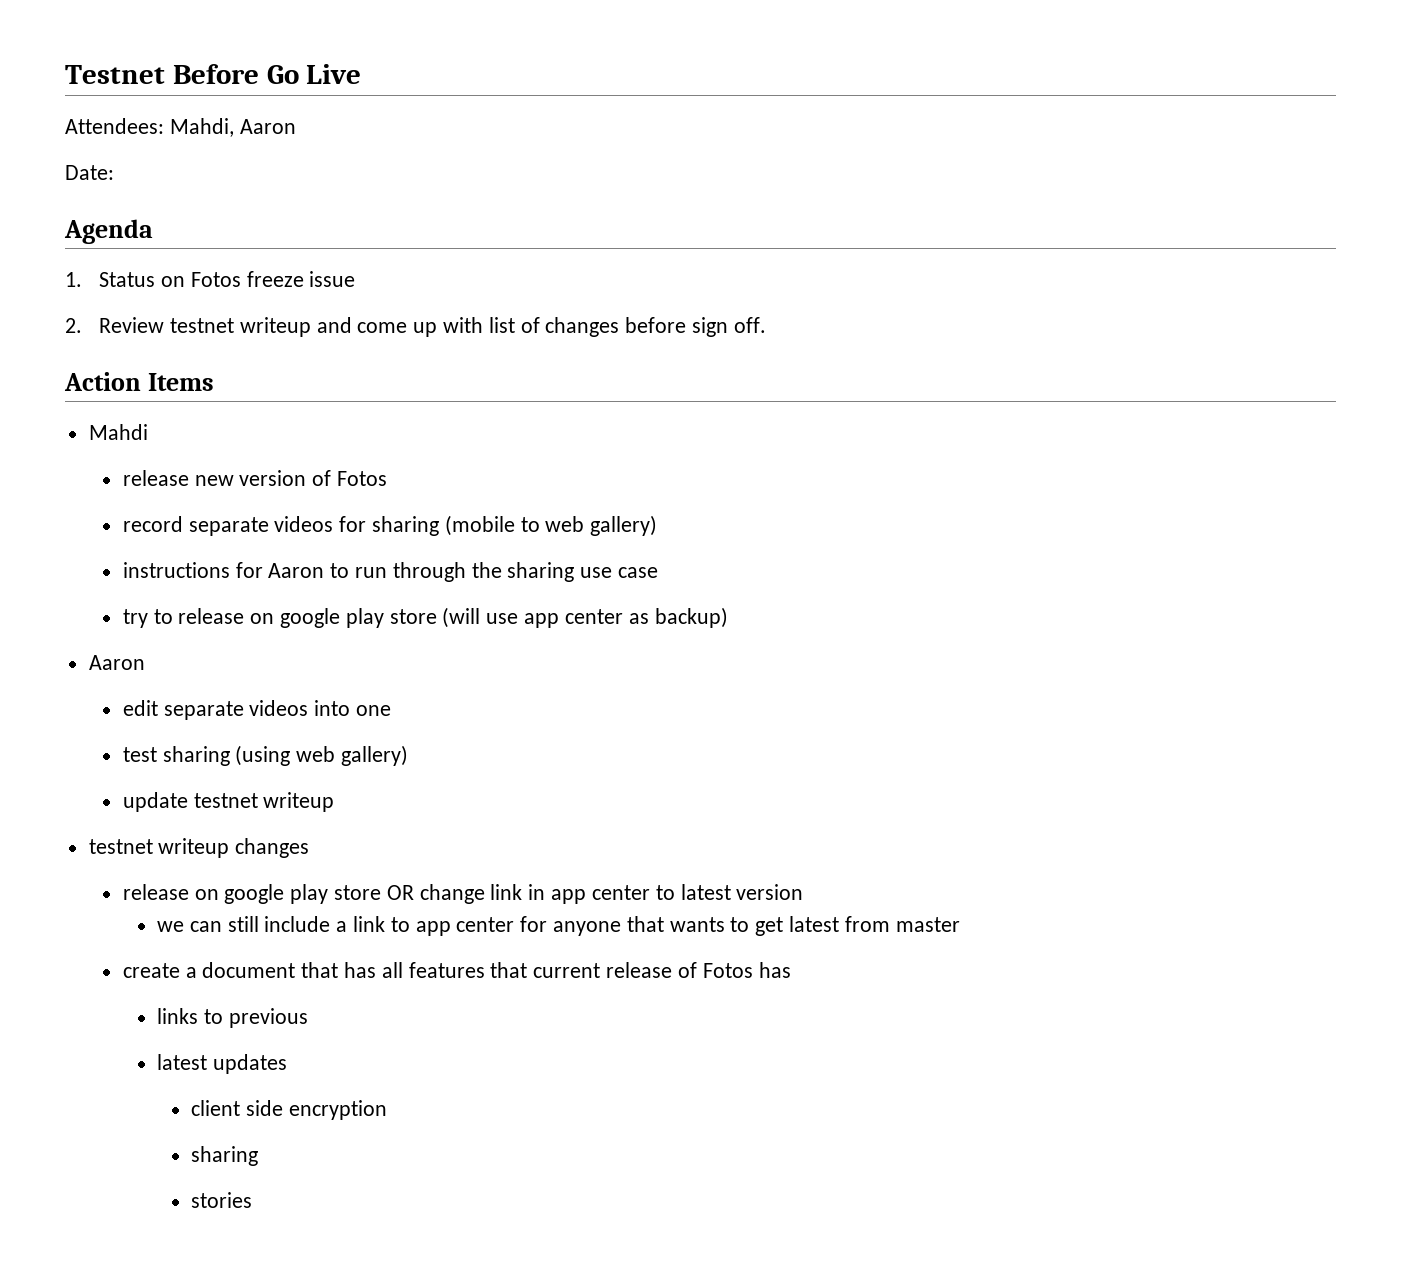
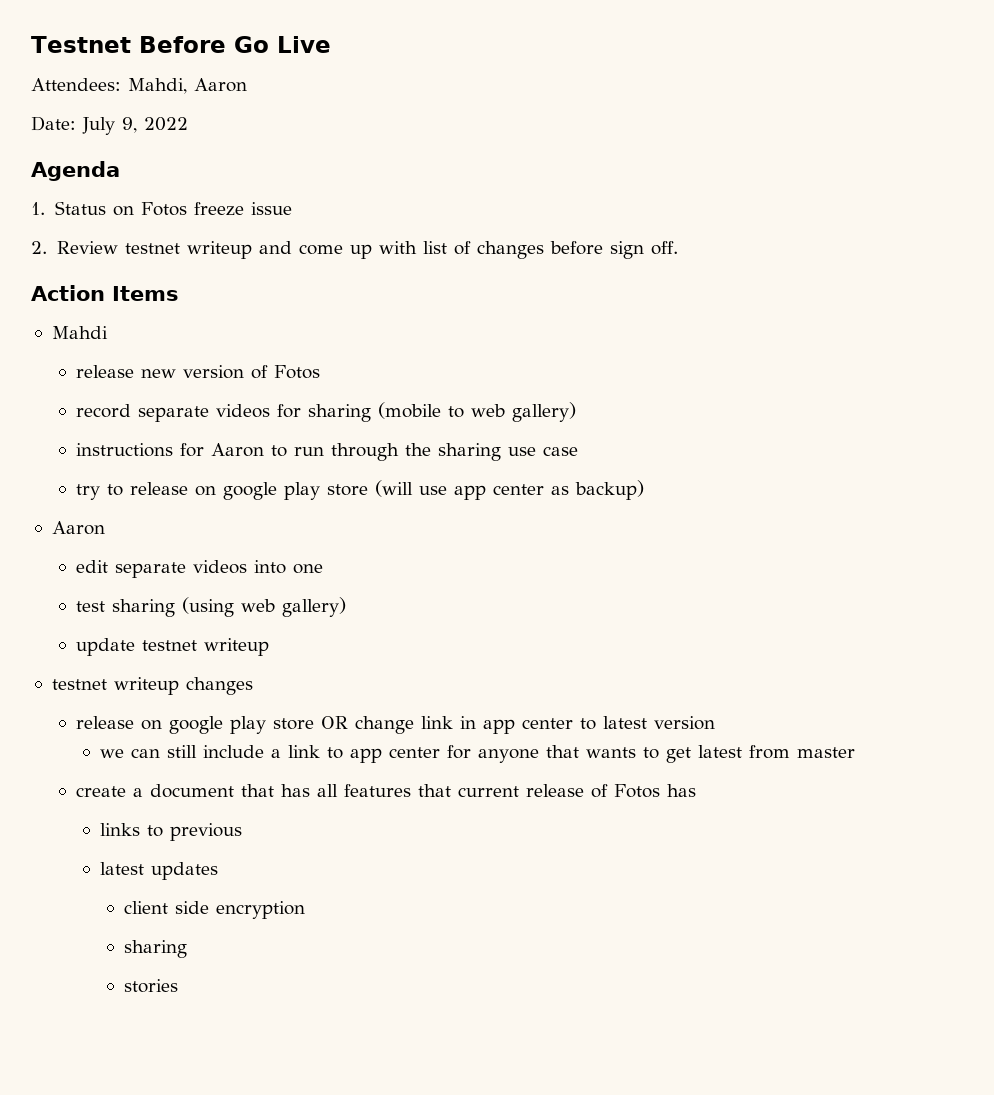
(114, 172) none -> [82,117,188,135] July 9, 2022

